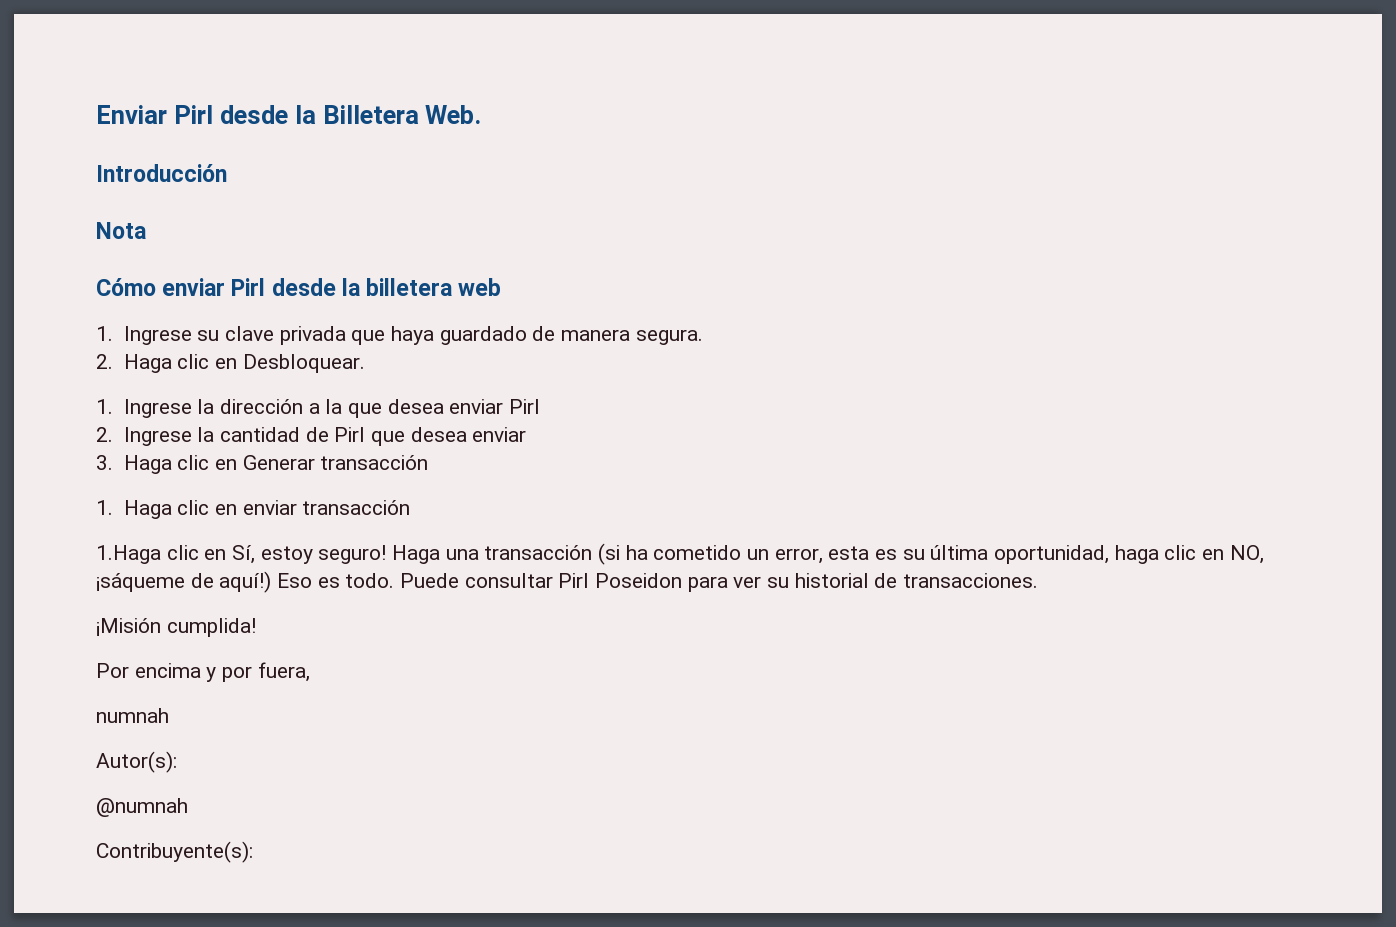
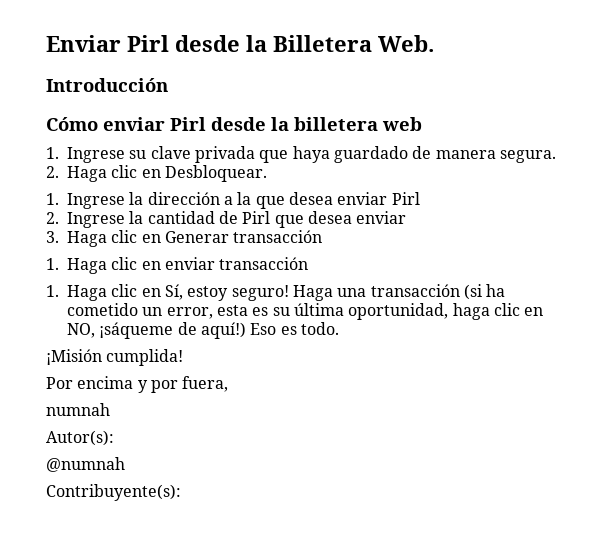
[96,222,146,239] // Nota -> (168, 85) none
[96,545,161,564] 1.Haga -> [46,285,107,301] 1. Haga
[400,573,1039,592] Puede consultar Pirl Poseidon para ver su historial de transacciones. -> (339, 328) none

